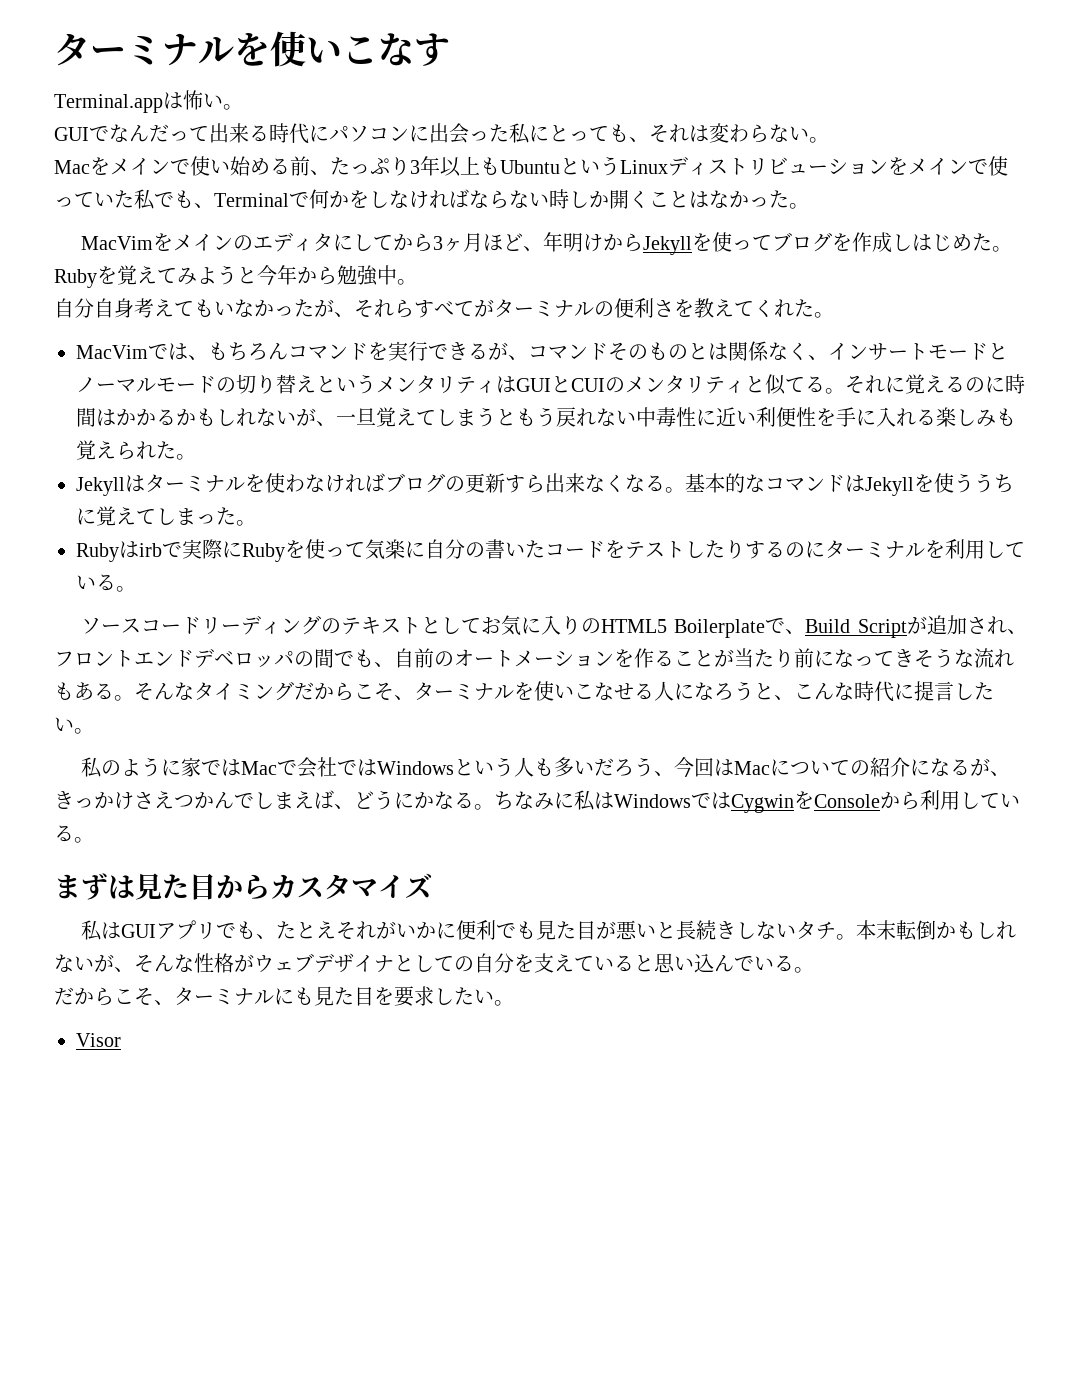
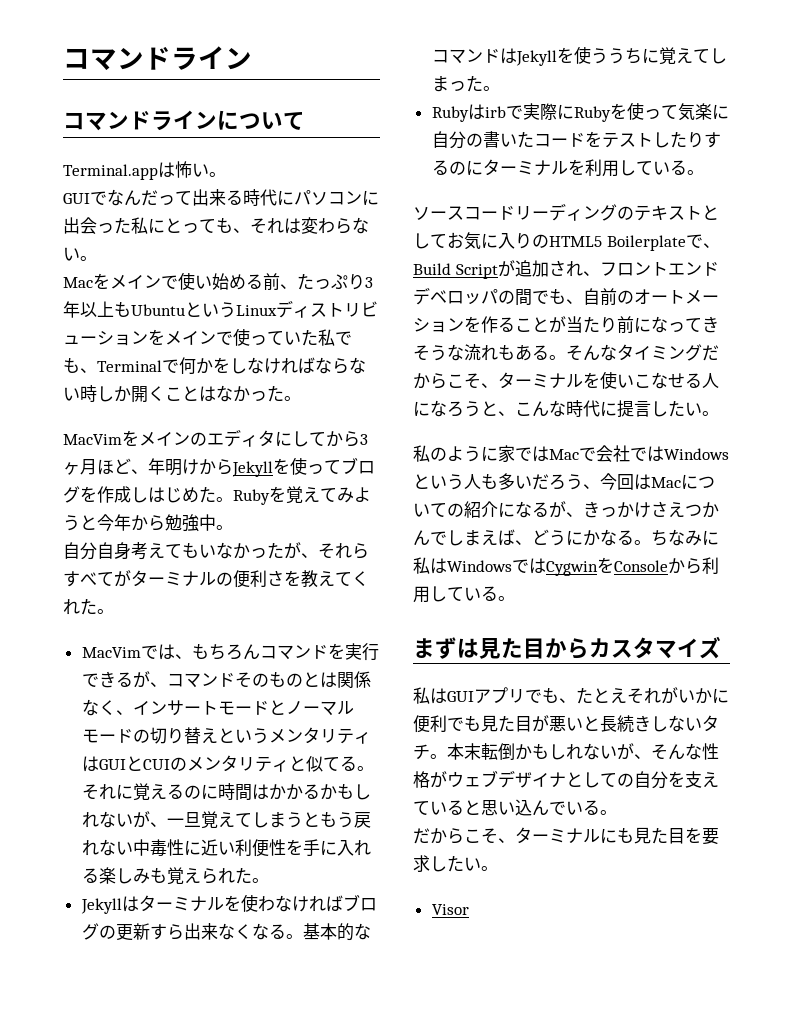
[54,31,450,67] ターミナルを使いこなす -> [63,46,252,71] [63,110,305,131] コマンドライン // コマンドラインについて

